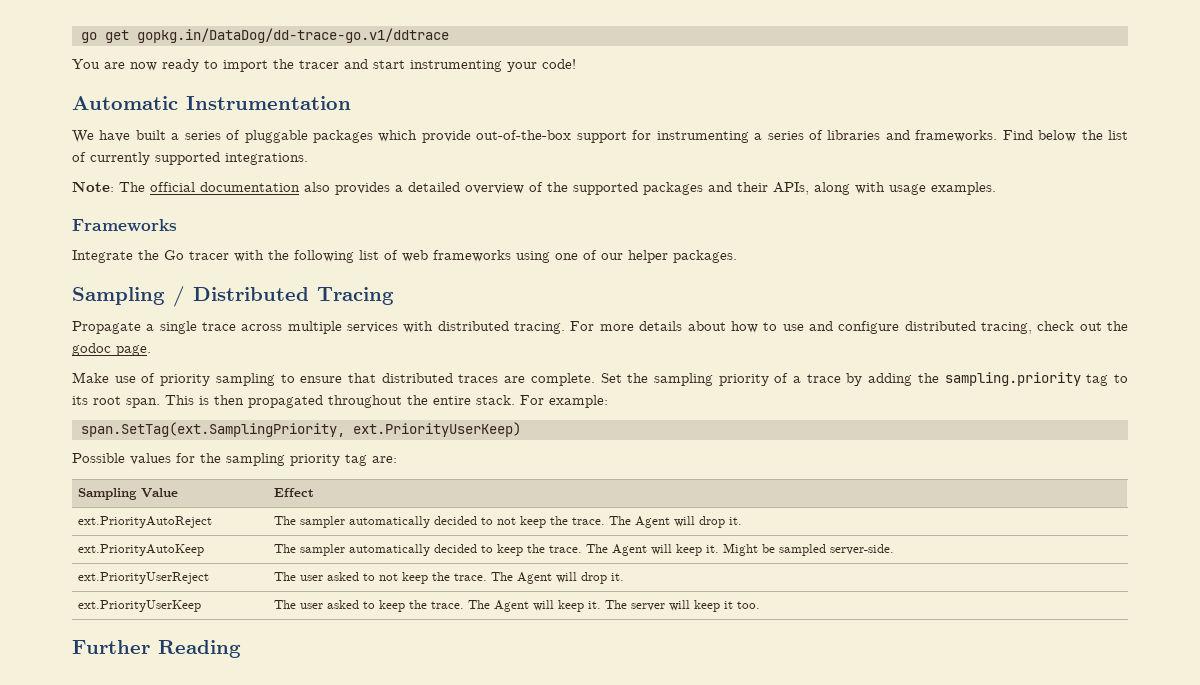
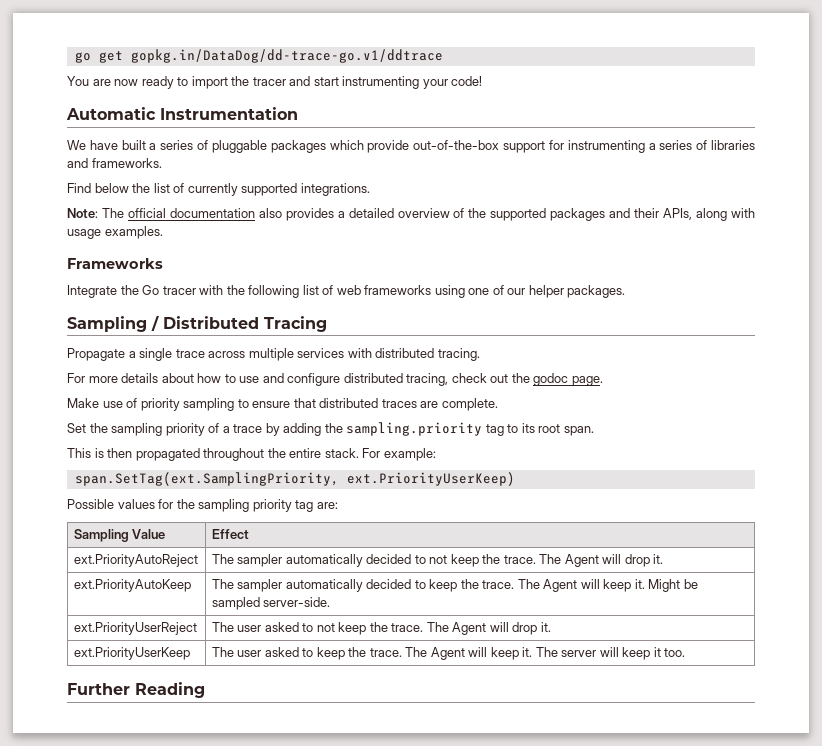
(998, 136) none -> (162, 163) //
(566, 328) none -> (480, 354) //
(595, 379) none -> (498, 404) //
(160, 403) none -> (594, 431) //

